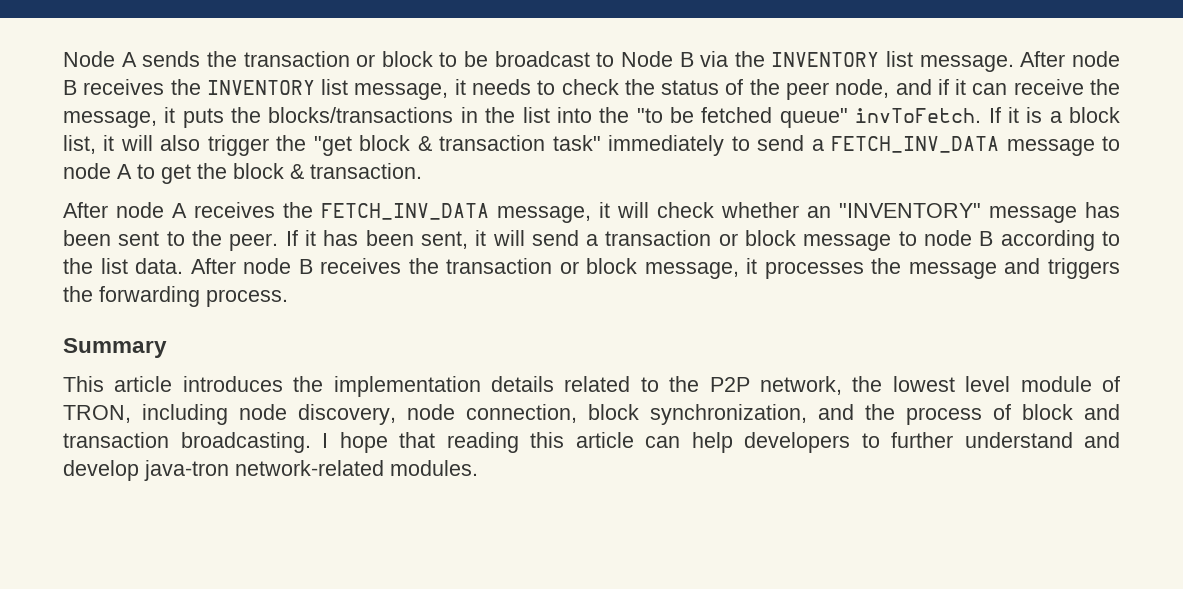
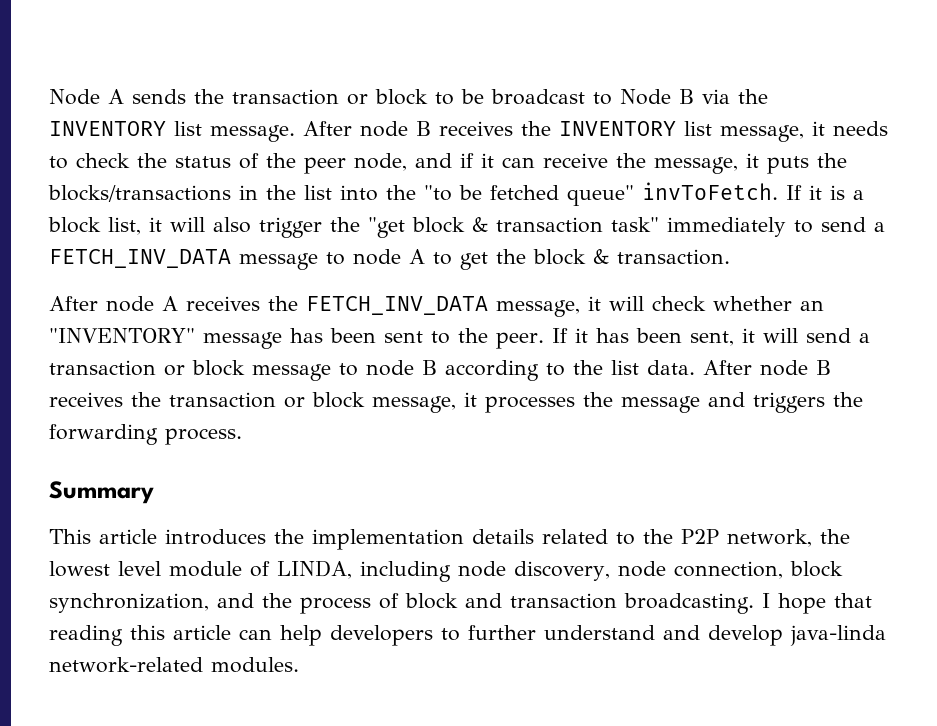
[63,405,131,423] TRON, -> [277,560,352,579] LINDA,
[144,460,229,481] java-tron -> [790,625,886,646] java-linda

